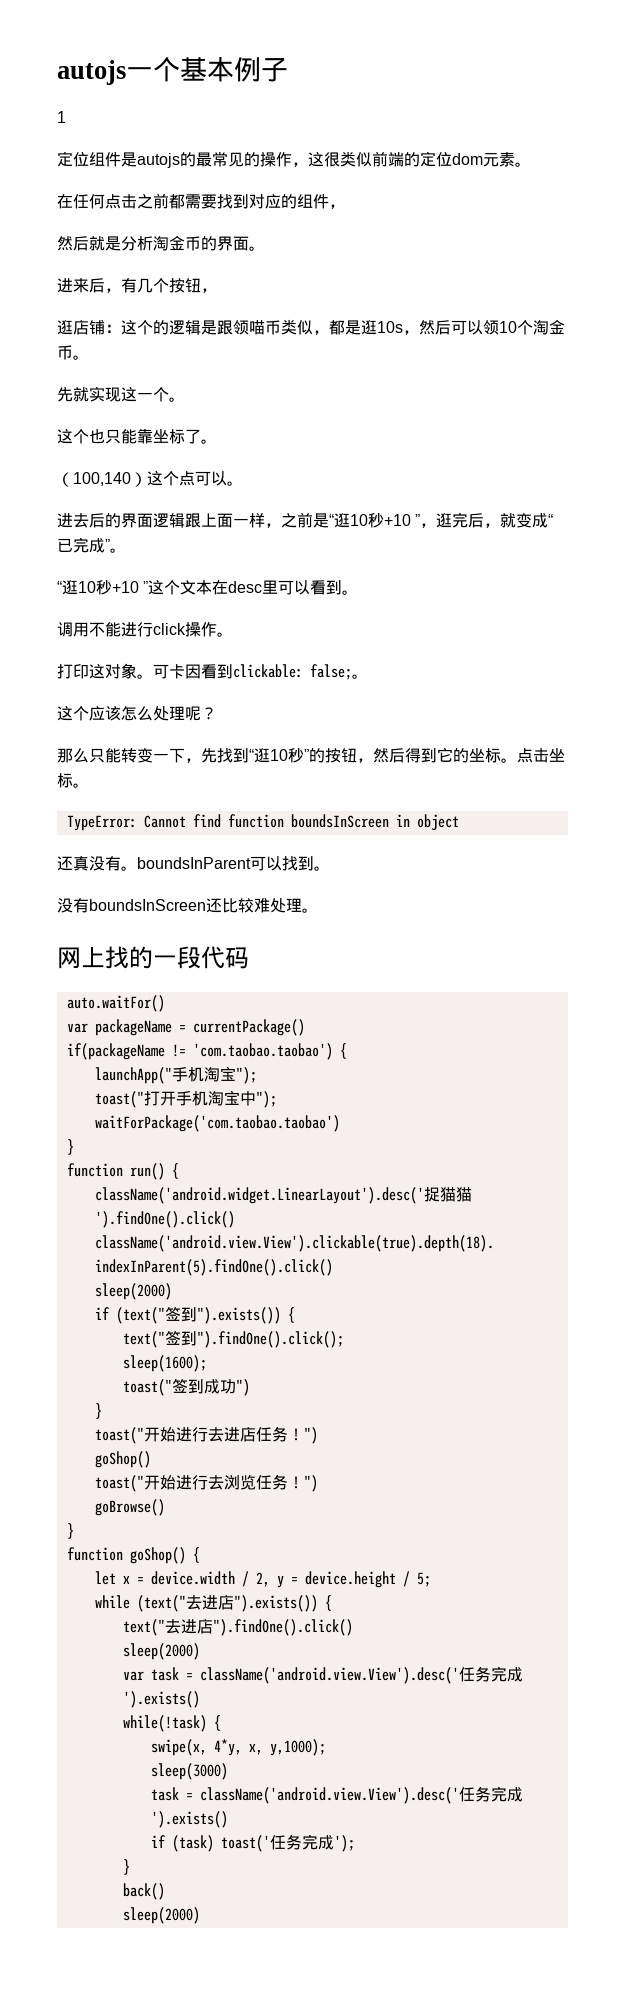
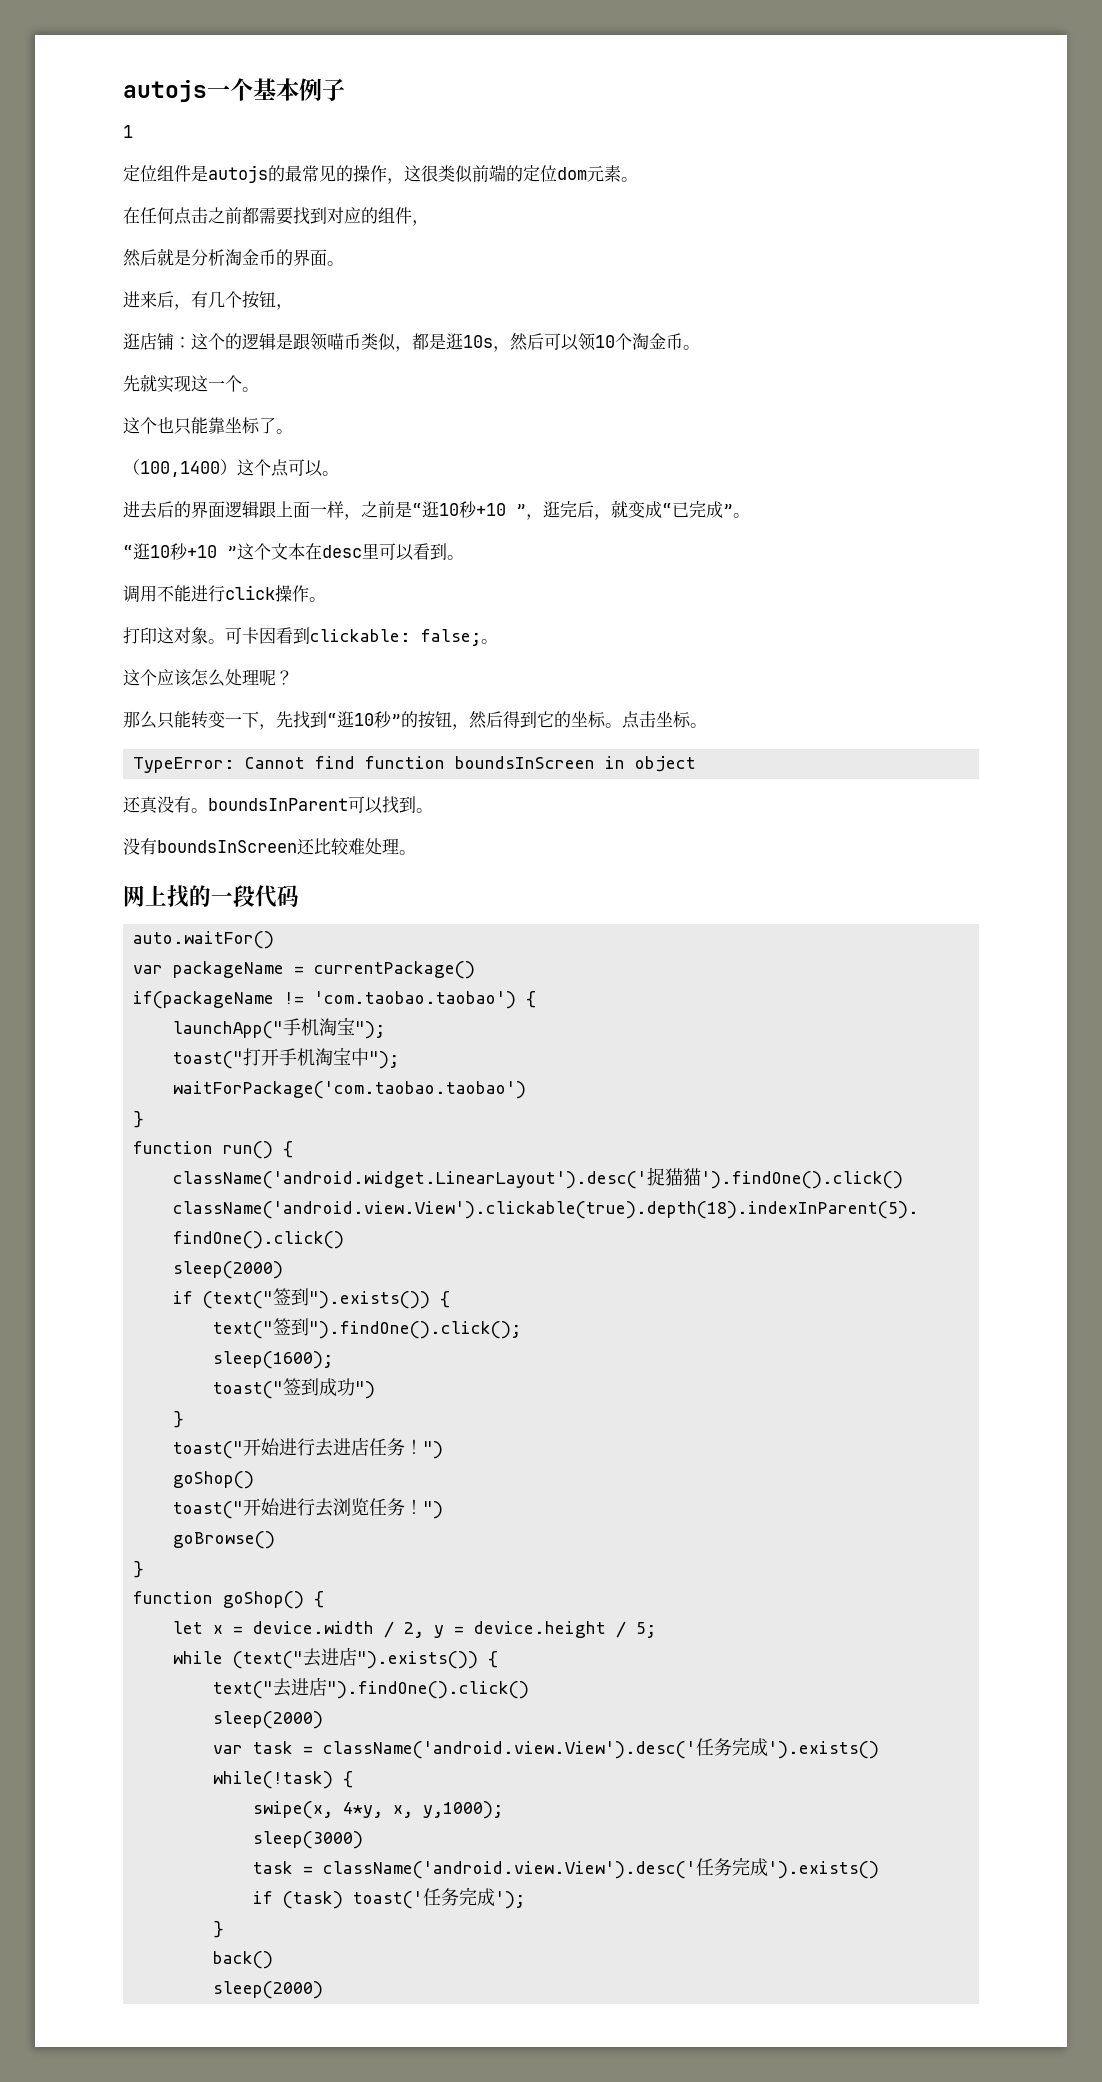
[73,472,131,486] 100,140 -> [140,461,220,477] 100,1400

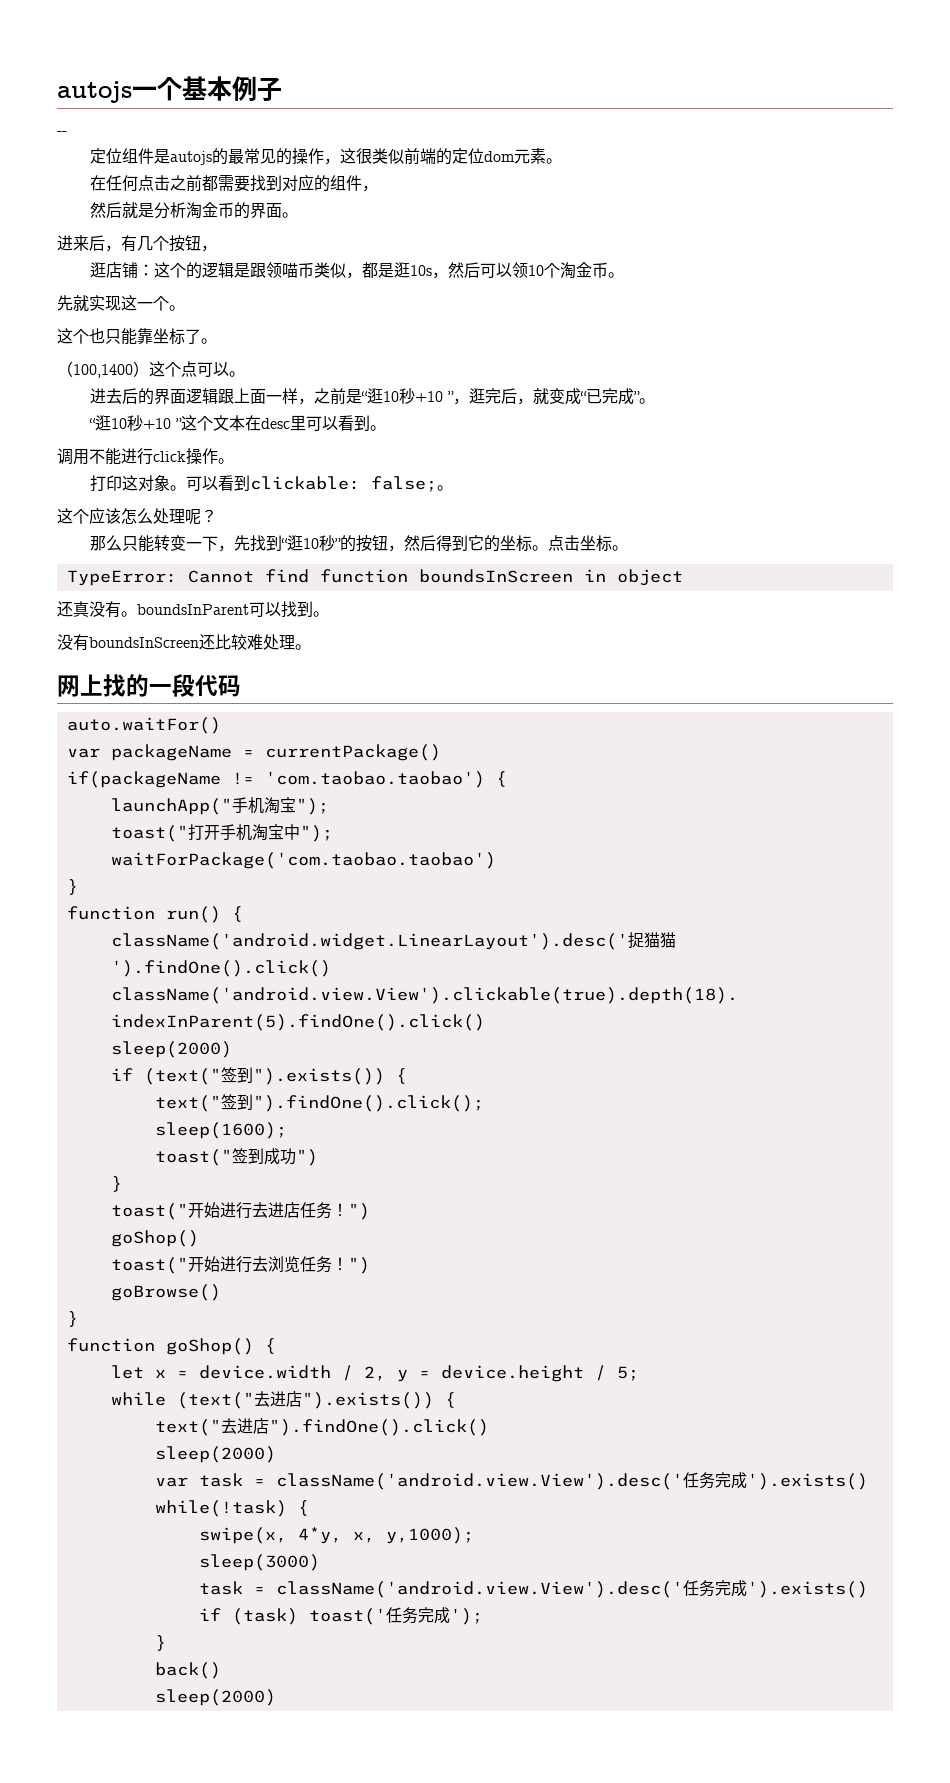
[123,125,133,138] 1 -> [57,131,67,135] --
[242,627,276,644] 卡因 -> [201,476,218,490] 以

